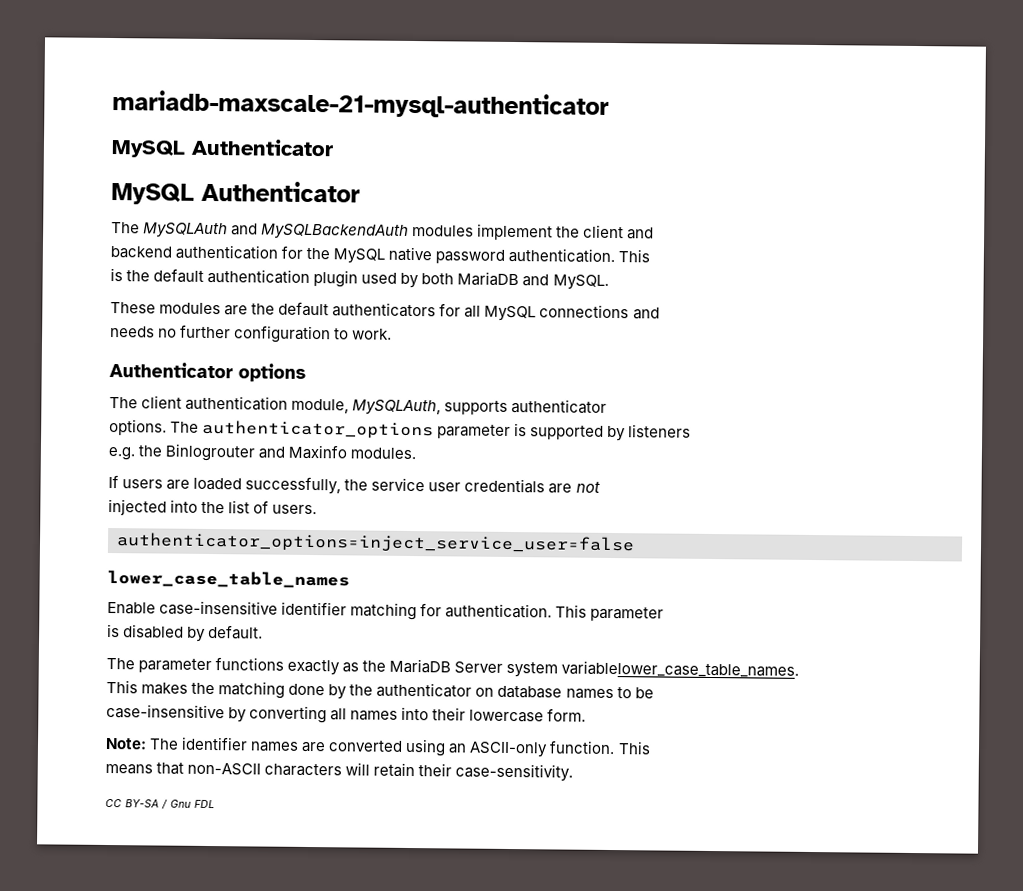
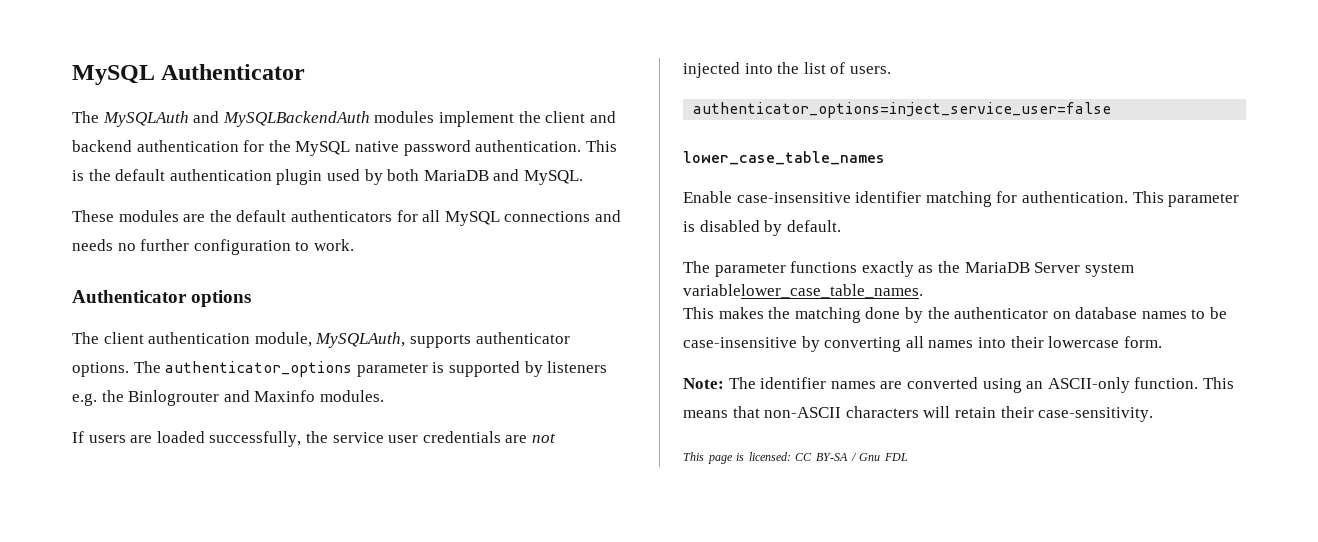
[112,90,609,119] [111,138,334,158] mariadb-maxscale-21-mysql-authenticator // MySQL Authenticator // -> (72, 75) none
(574, 772) none -> [683,452,791,464] This page is licensed:

